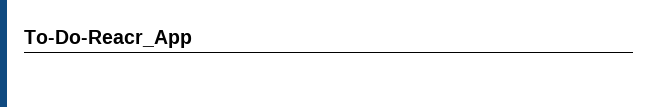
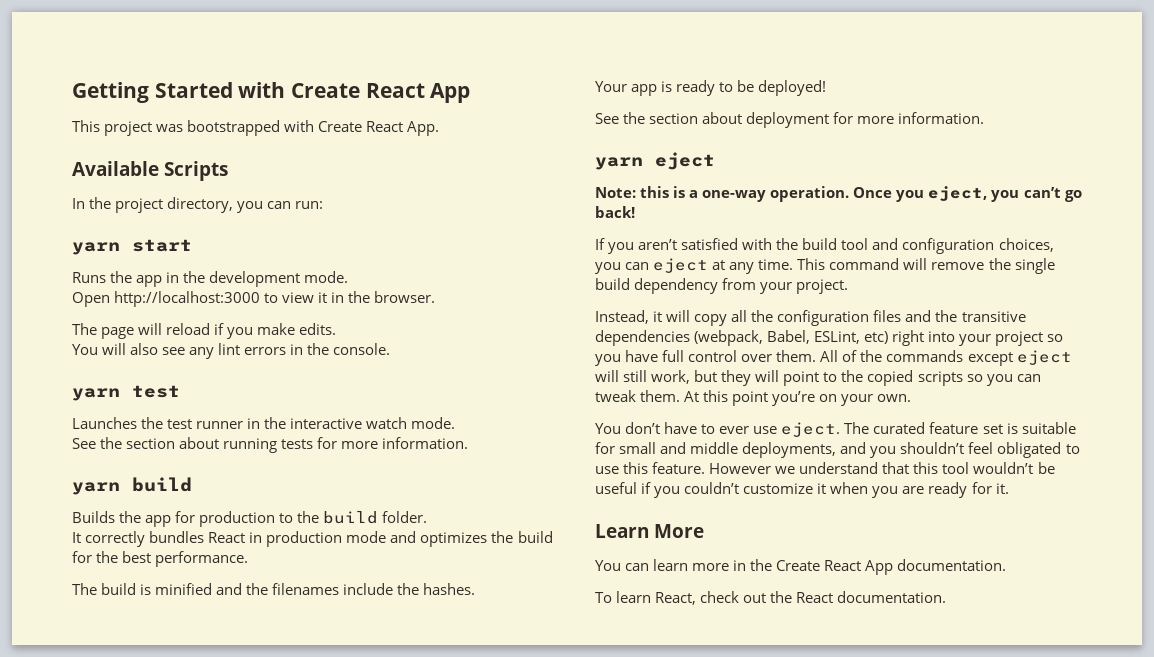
[24,30,192,48] To-Do-Reacr_App -> [72,82,471,103] [72,120,440,136] [72,161,229,181] [72,197,324,213] [72,239,192,255] [72,271,349,287] [72,291,436,307] [72,323,337,339] [72,343,391,359] [72,385,180,401] [72,417,456,429] [72,437,469,453] [72,477,192,495] [72,511,428,527] [72,531,553,547] [72,551,249,567] [72,583,476,595] [595,80,827,96] [595,112,985,128] [595,152,715,170] [595,186,1082,202] [595,206,635,218] [595,238,1054,254] [595,258,1055,274] [595,278,849,294] [595,310,1026,326] [595,330,1064,346] [595,350,1072,366] [595,370,1041,386] [595,390,912,406] [595,422,1076,437] [595,442,1080,458] [595,462,1055,474] [595,482,1009,498] [595,524,705,538] [595,559,1007,575] [595,591,947,605] Getting Started with Create React App // This project was bootstrapped with Create React App. // Available Scripts // In the project directory, you can run: // yarn start // Runs the app in the development mode. // Open http://localhost:3000 to view it in the browser. // The page will reload if you make edits. // You will also see any lint errors in the console. // yarn test // Launches the test runner in the interactive watch mode. // See the section about running tests for more information. // yarn build // Builds the app for production to the build folder. // It correctly bundles React in production mode and optimizes the build for the best performance. // The build is minified and the filenames include the hashes. // Your app is ready to be deployed! // See the section about deployment for more information. // yarn eject // Note: this is a one-way operation. Once you eject, you can’t go back! // If you aren’t satisfied with the build tool and configuration choices, you can eject at any time. This command will remove the single build dependency from your project. // Instead, it will copy all the configuration files and the transitive dependencies (webpack, Babel, ESLint, etc) right into your project so you have full control over them. All of the commands except eject will still work, but they will point to the copied scripts so you can tweak them. At this point you’re on your own. // You don’t have to ever use eject. The curated feature set is suitable for small and middle deployments, and you shouldn’t feel obligated to use this feature. However we understand that this tool wouldn’t be useful if you couldn’t customize it when you are ready for it. // Learn More // You can learn more in the Create React App documentation. // To learn React, check out the React documentation.

